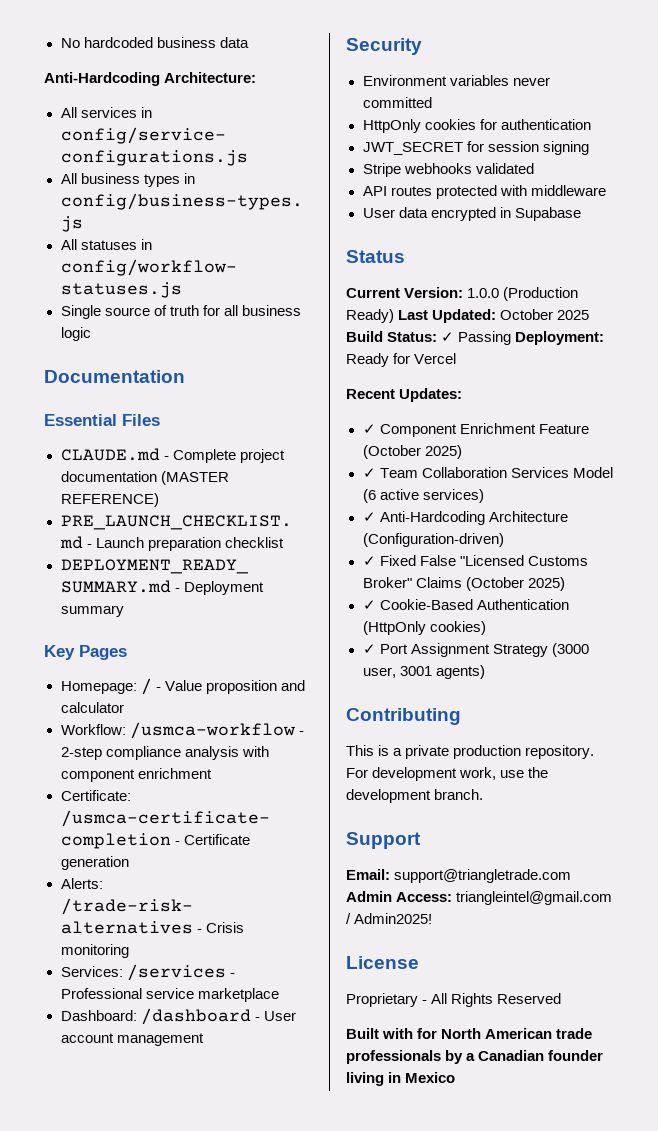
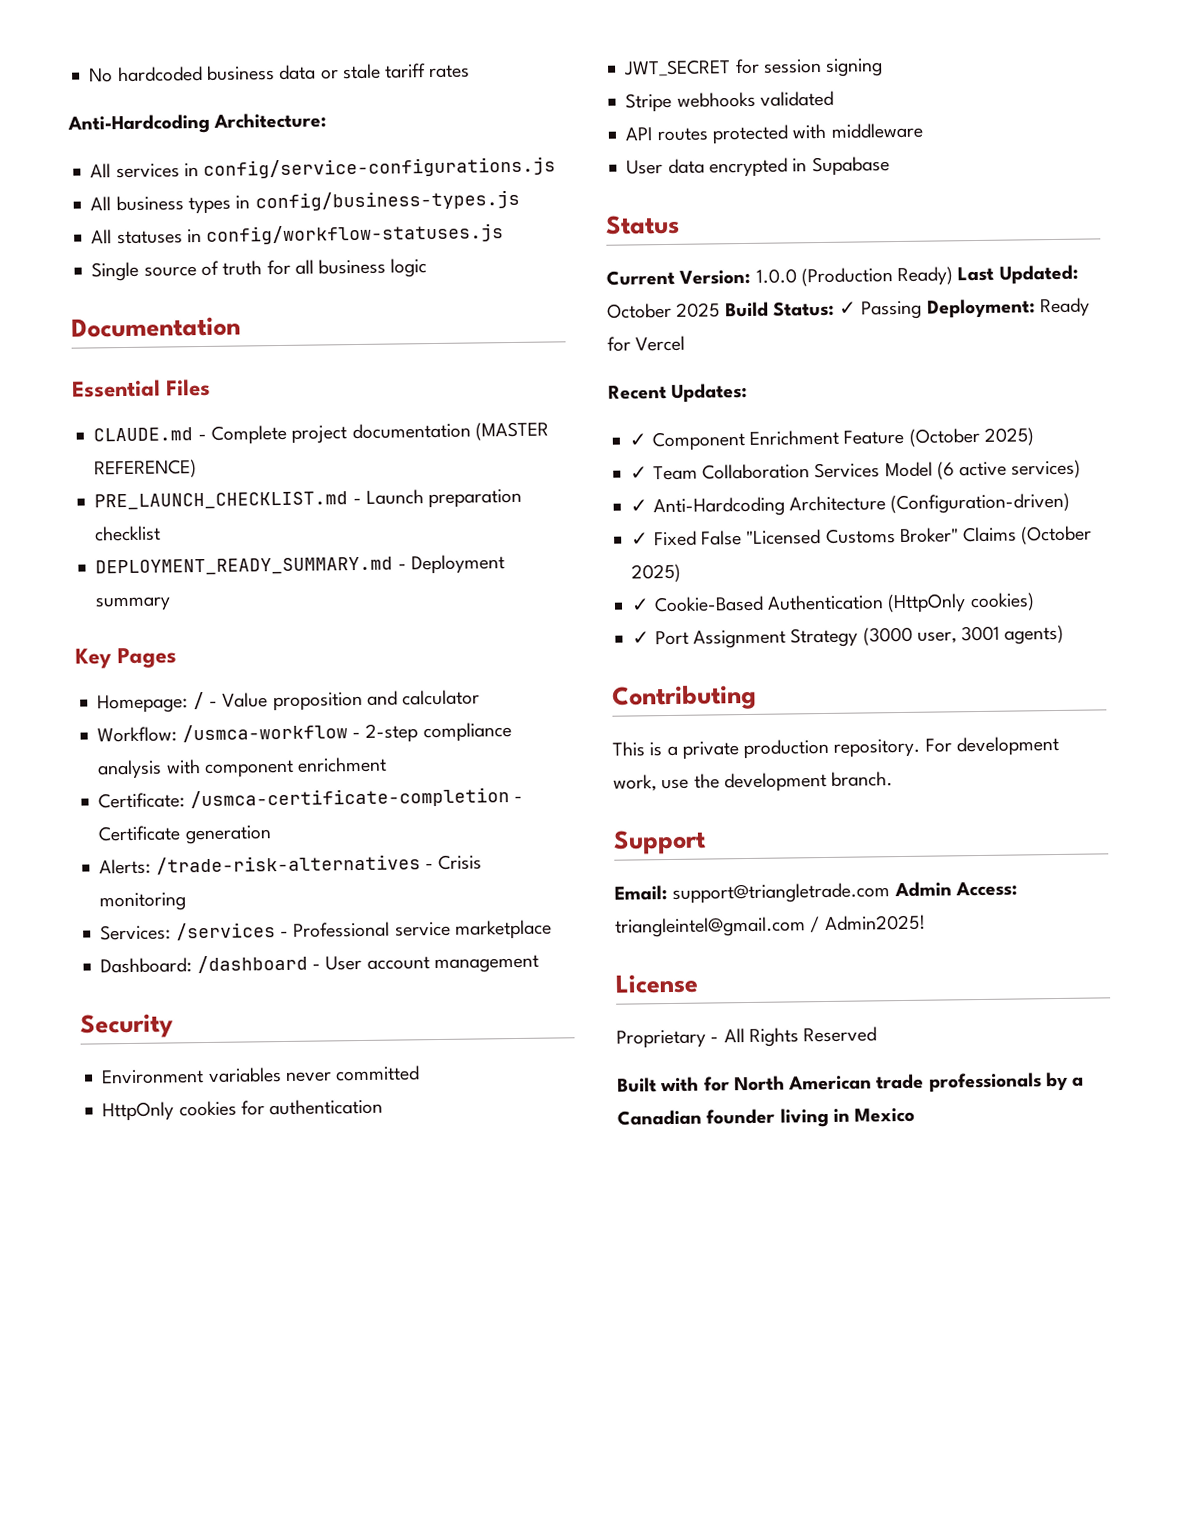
(249, 42) none -> [320,63,471,80] or stale tariff rates

